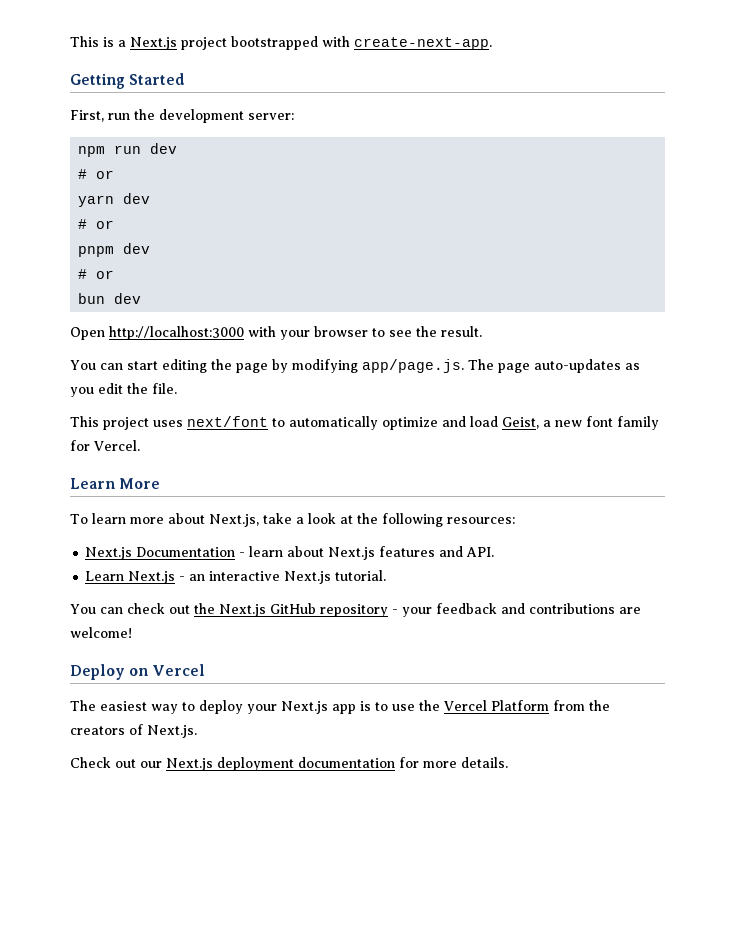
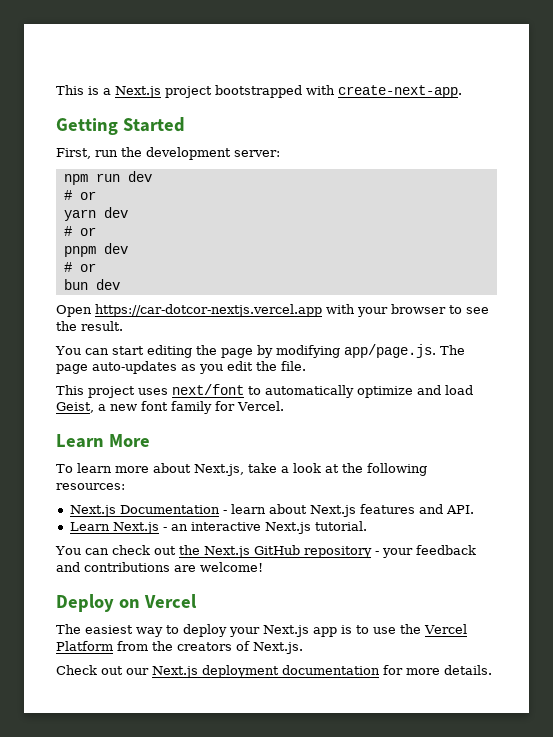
[109,326,244,340] http://localhost:3000 -> [95,304,322,317] https://car-dotcor-nextjs.vercel.app

